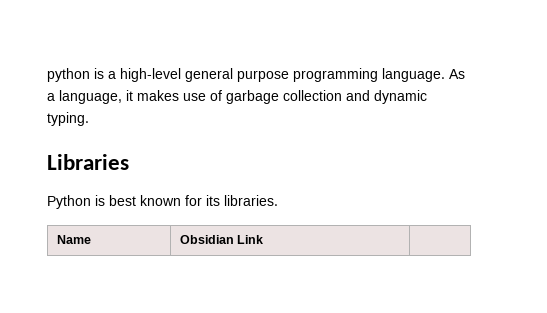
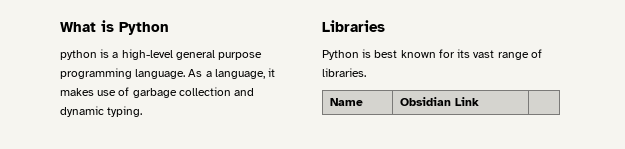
(47, 75) none -> [60,20,169,35] What is Python //
(220, 200) none -> [473,49,542,60] vast range of

